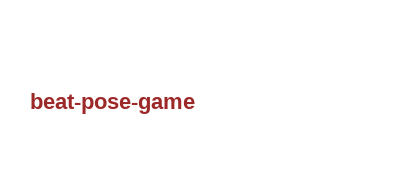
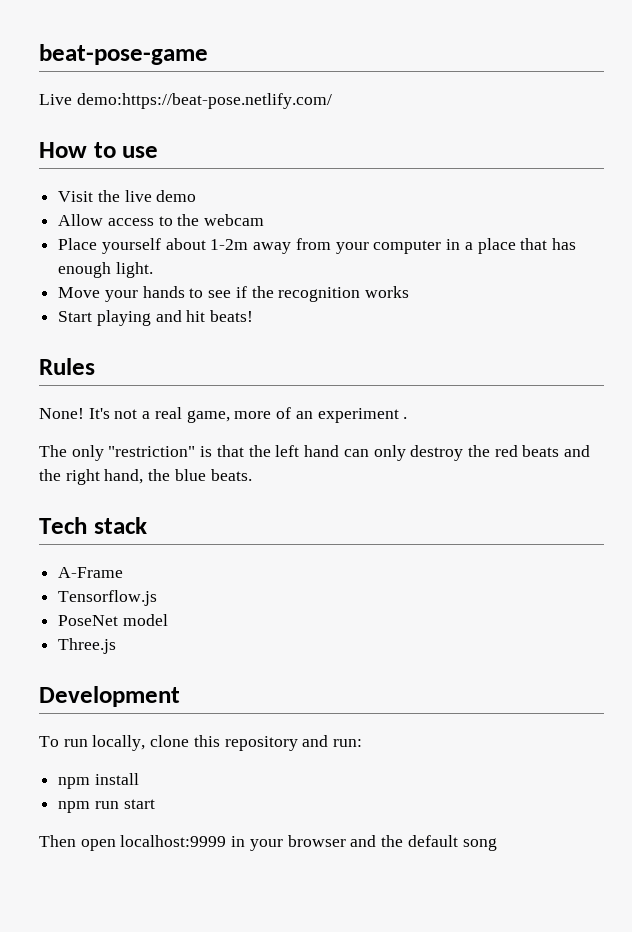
(195, 103) none -> [39,93,332,109] [39,142,159,158] [58,190,197,202] [58,214,265,226] [58,238,576,254] [58,262,153,278] [58,286,410,302] [58,310,254,326] [39,358,95,375] [39,407,408,423] [39,445,591,461] [39,469,252,485] [39,517,147,534] [58,567,124,578] [58,590,158,606] [58,614,168,626] [58,638,117,654] [39,686,180,707] [39,735,363,751] [58,773,139,789] [58,799,155,813] [39,835,497,851] // Live demo:https://beat-pose.netlify.com/ // How to use // Visit the live demo // Allow access to the webcam // Place yourself about 1-2m away from your computer in a place that has enough light. // Move your hands to see if the recognition works // Start playing and hit beats! // Rules // None! It's not a real game, more of an experiment . // The only "restriction" is that the left hand can only destroy the red beats and the right hand, the blue beats. // Tech stack // A-Frame // Tensorflow.js // PoseNet model // Three.js // Development // To run locally, clone this repository and run: // npm install // npm run start // Then open localhost:9999 in your browser and the default song

